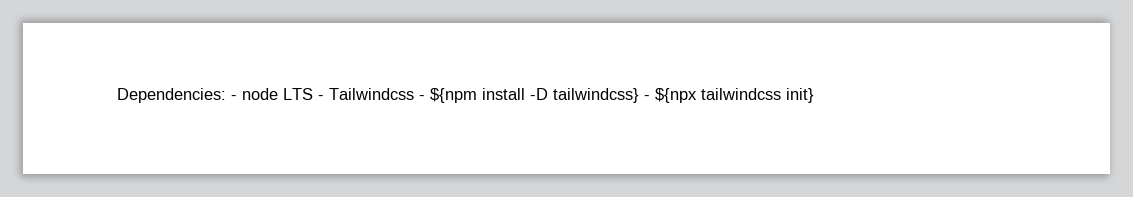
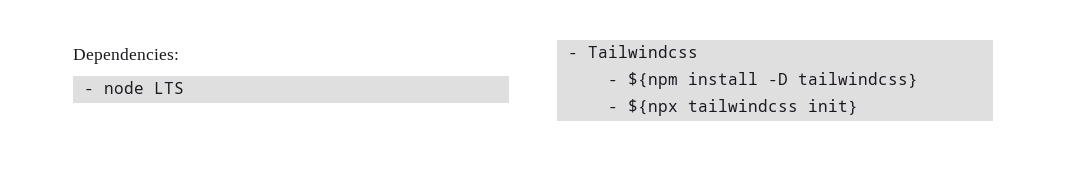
(226, 95) none -> (179, 56) //
(313, 94) none -> (184, 88) //
(414, 94) none -> (698, 51) //
(639, 95) none -> (918, 80) //

